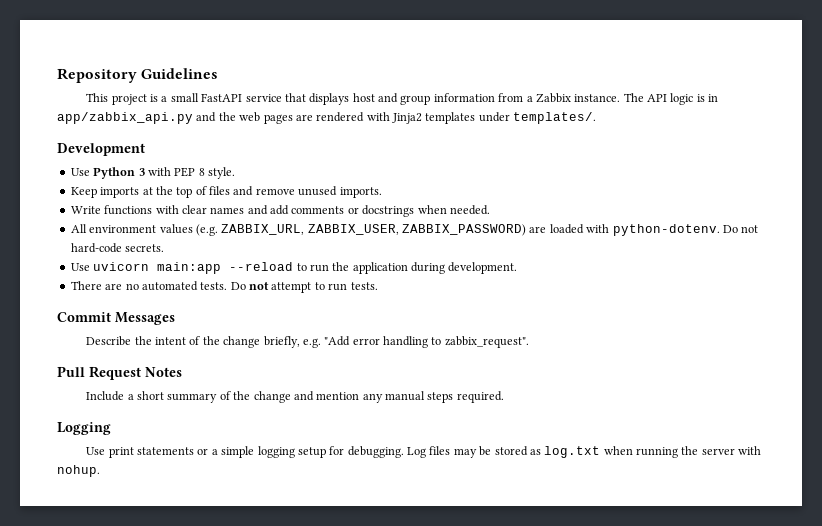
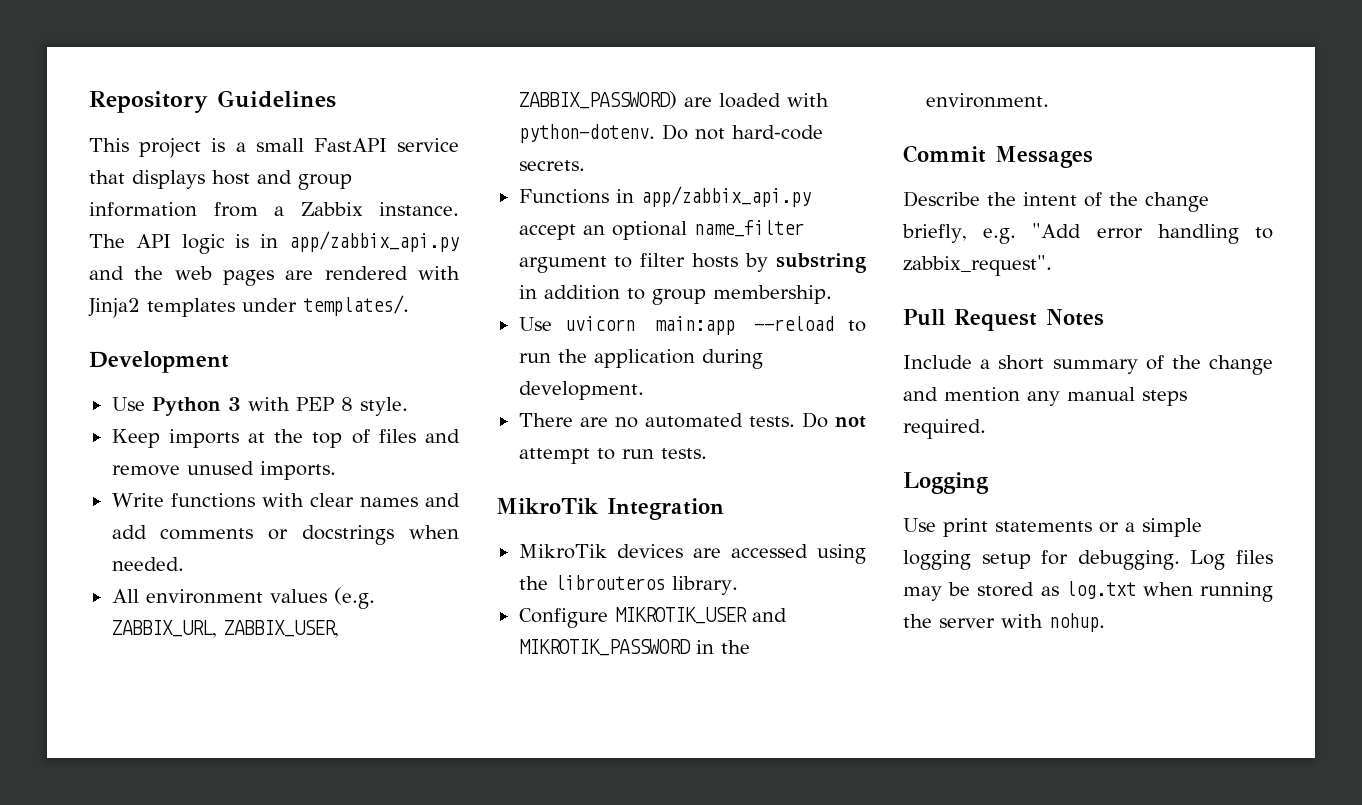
(165, 248) none -> [518,186,811,207] [518,220,804,240] [518,253,867,273] [518,285,832,305] // Functions in app/zabbix_api.py accept an optional name_filter argument to filter hosts by substring in addition to group membership.
(378, 286) none -> [496,498,724,520] [518,544,866,564] [518,575,738,595] [518,607,787,628] [518,639,750,656] [925,93,1049,108] // MikroTik Integration // MikroTik devices are accessed using the librouteros library. // Configure MIKROTIK_USER and MIKROTIK_PASSWORD in the environment.

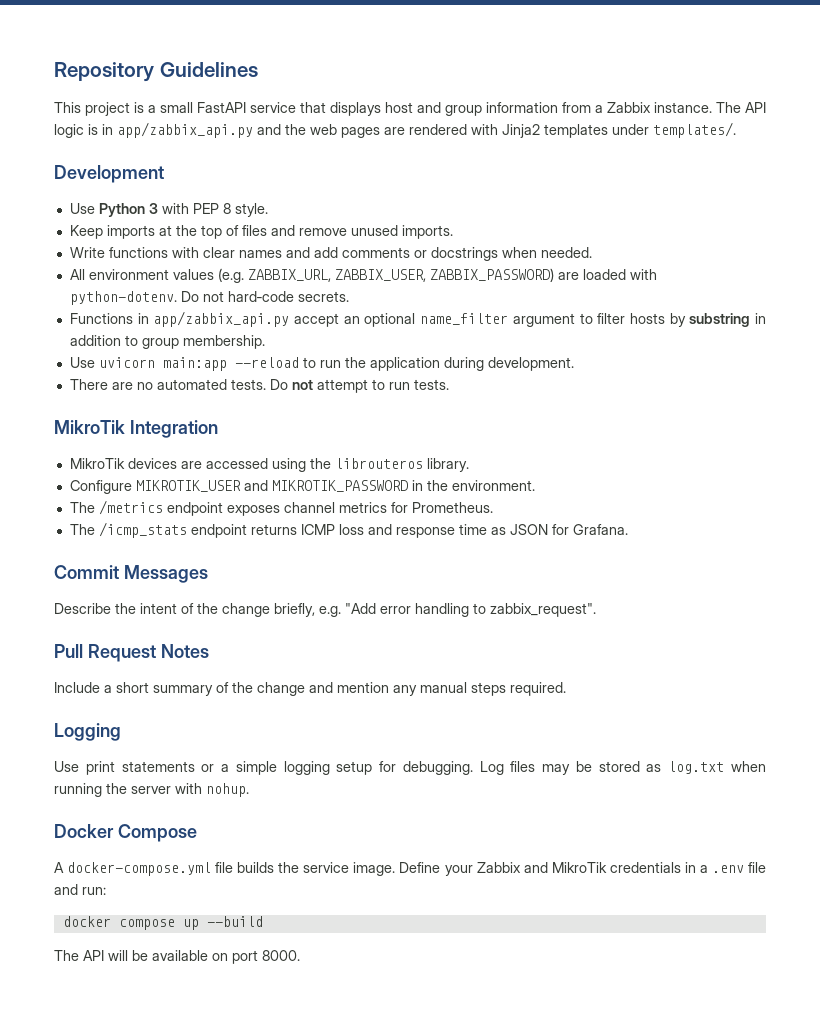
(1049, 100) none -> [69,500,493,516] [69,522,628,538] // The /metrics endpoint exposes channel metrics for Prometheus. // The /icmp_stats endpoint returns ICMP loss and response time as JSON for Grafana.
(1105, 622) none -> [54,824,197,842] [54,862,766,876] [54,884,106,895] [62,916,263,930] [54,950,300,964] // Docker Compose // A docker-compose.yml file builds the service image. Define your Zabbix and MikroTik credentials in a .env file and run: // docker compose up --build // The API will be available on port 8000.

